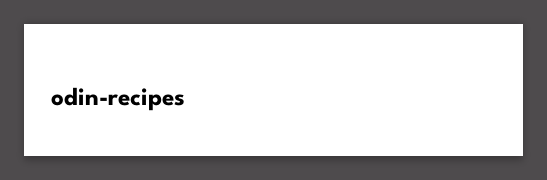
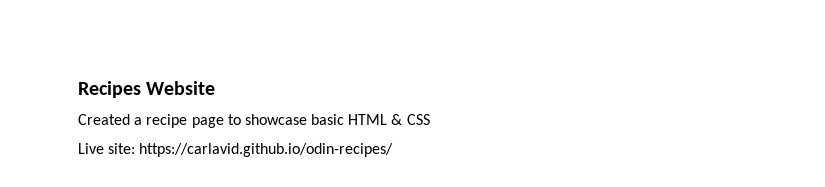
[51,87,185,111] odin-recipes -> [78,81,216,98] [78,114,430,128] [78,143,394,157] Recipes Website // Created a recipe page to showcase basic HTML & CSS // Live site: https://carlavid.github.io/odin-recipes/

